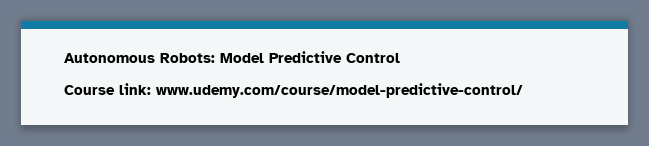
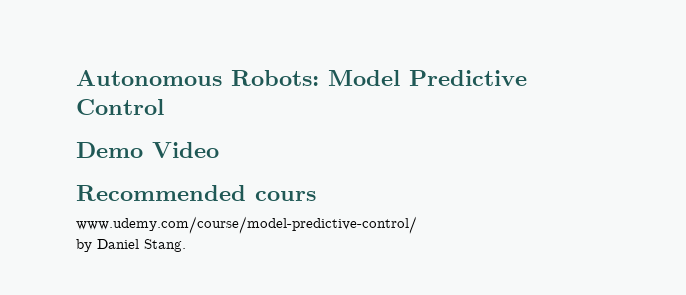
[64,83,523,98] Course link: www.udemy.com/course/model-predictive-control/ -> [76,142,219,158] [76,185,316,201] [76,216,417,234] [76,239,186,252] Demo Video // Recommended cours // www.udemy.com/course/model-predictive-control/ // by Daniel Stang.

